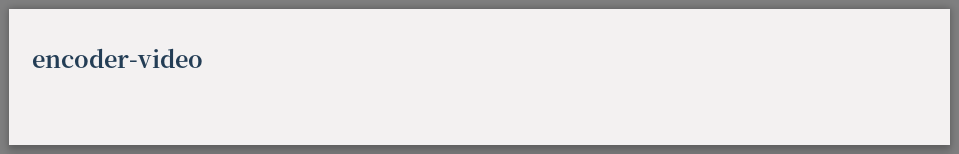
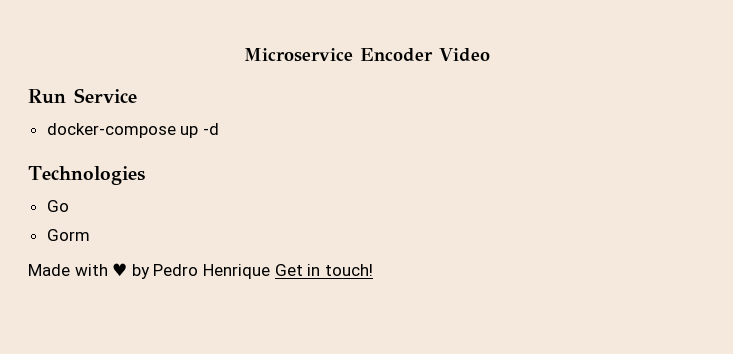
[32,48,203,68] encoder-video -> [243,48,490,62] [28,88,137,104] [46,123,219,138] [28,166,145,185] [46,200,69,212] [46,229,90,241] [28,263,373,279] Microservice Encoder Video // Run Service // docker-compose up -d // Technologies // Go // Gorm // Made with ♥ by Pedro Henrique Get in touch!

